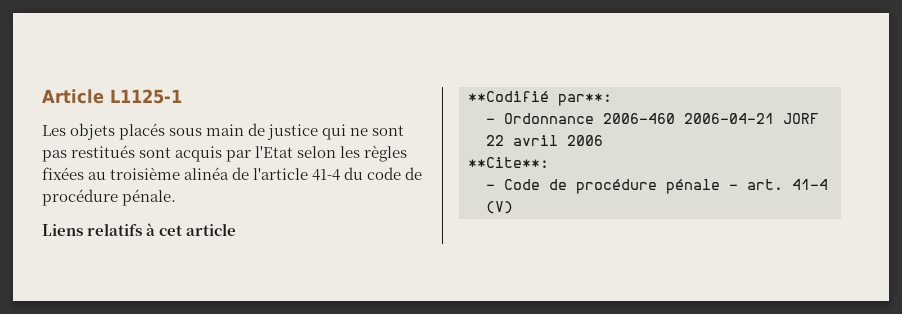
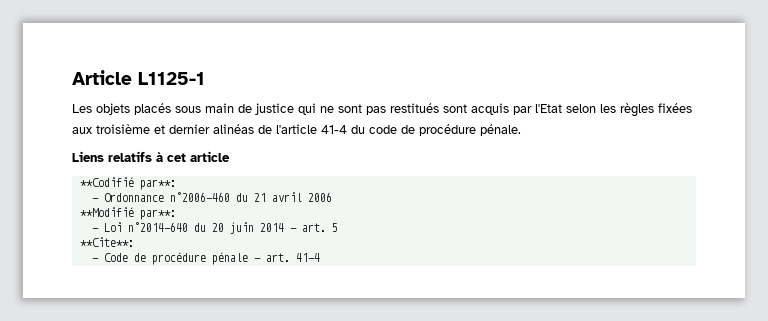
[88,167,230,180] au troisième alinéa -> [72,124,254,134] aux troisième et dernier alinéas
[603,113,819,124] [486,135,603,146] 2006-460 2006-04-21 JORF 22 avril 2006 -> [169,192,332,202] [79,207,176,220] [91,222,338,234] n°2006-460 du 21 avril 2006 // **Modifié par**: // - Loi n°2014-640 du 20 juin 2014 - art. 5
[486,201,513,214] (V) -> (320, 257) none

